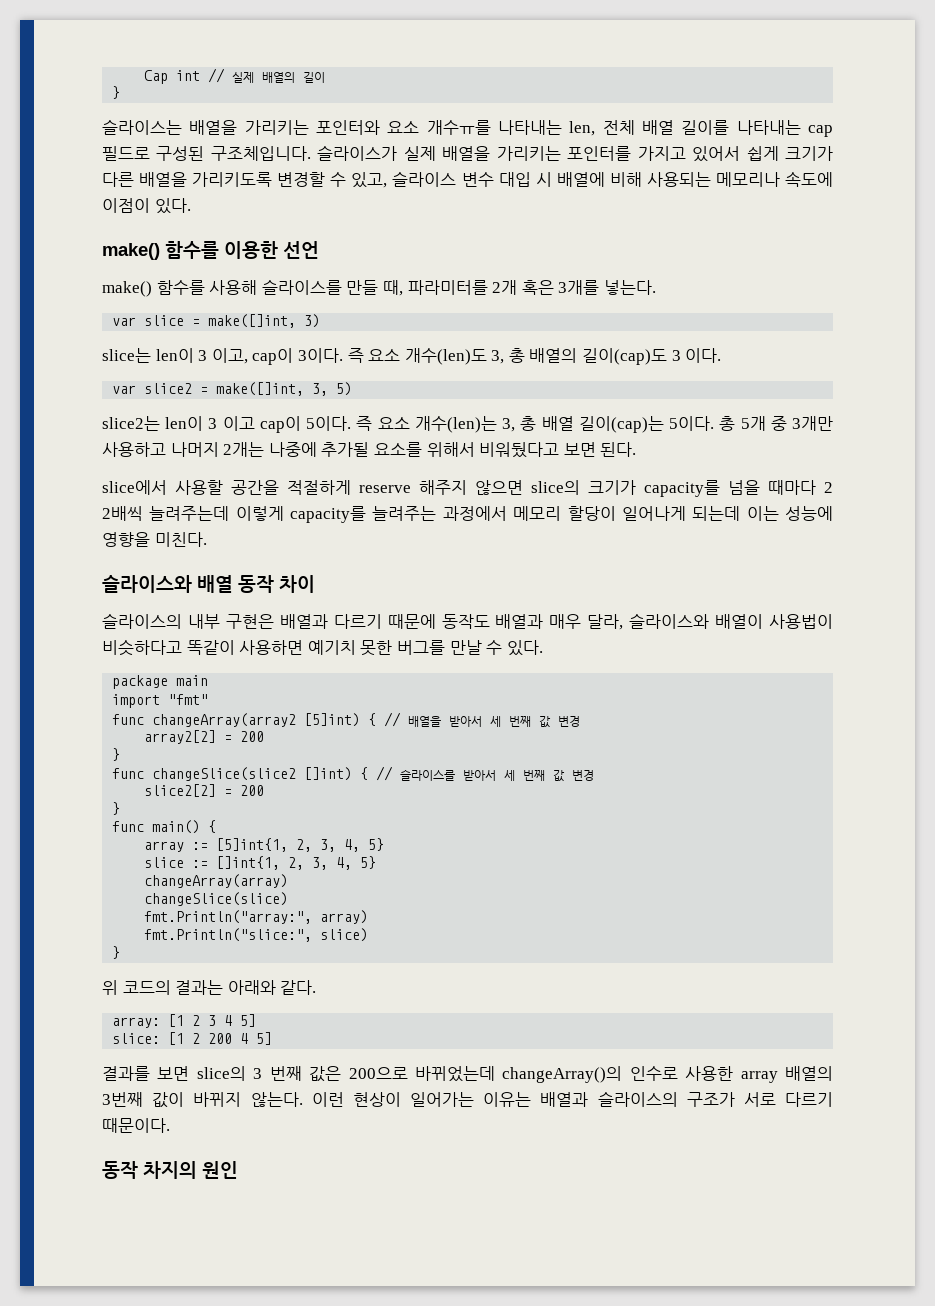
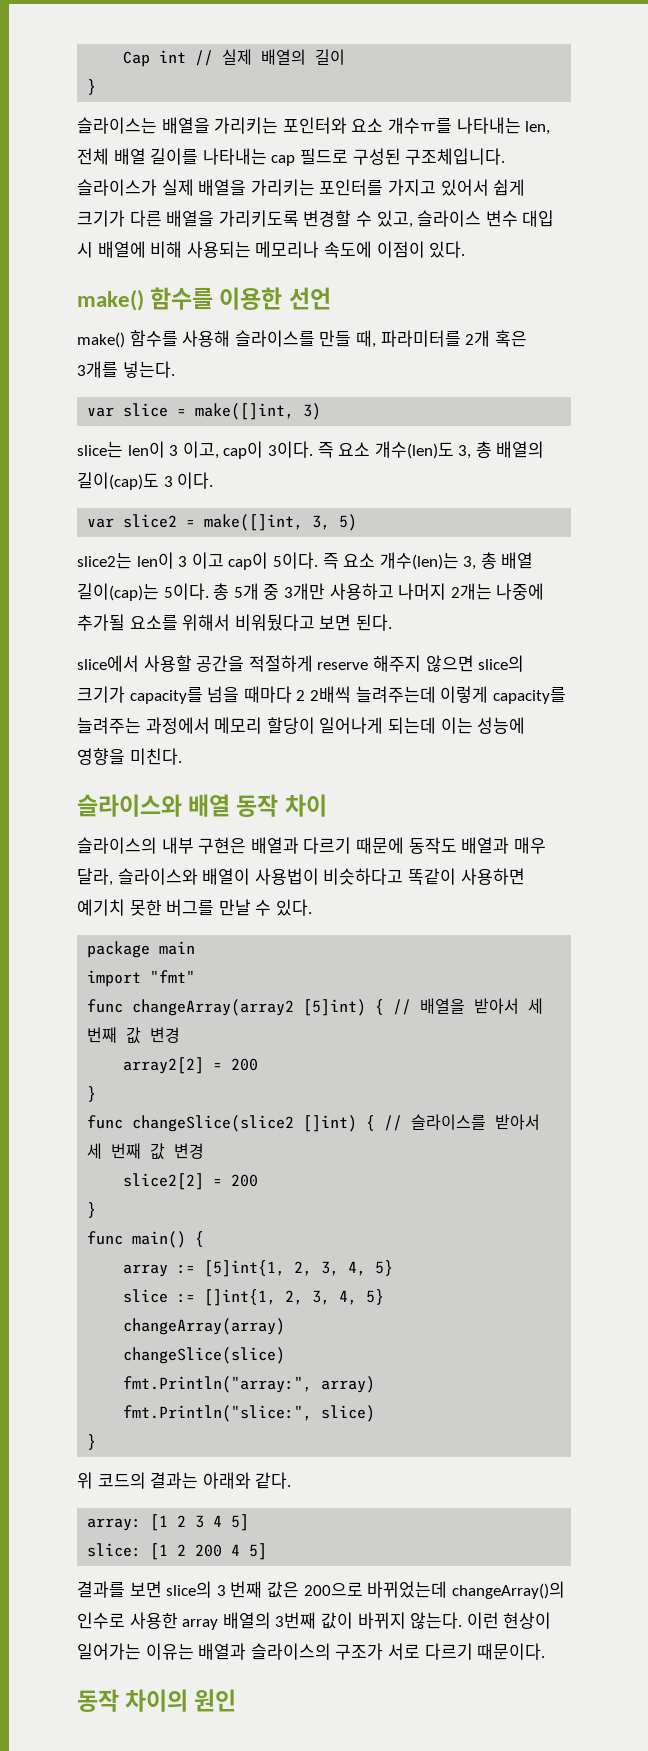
[143,1161,197,1179] 차지의 -> [125,1689,189,1712] 차이의

